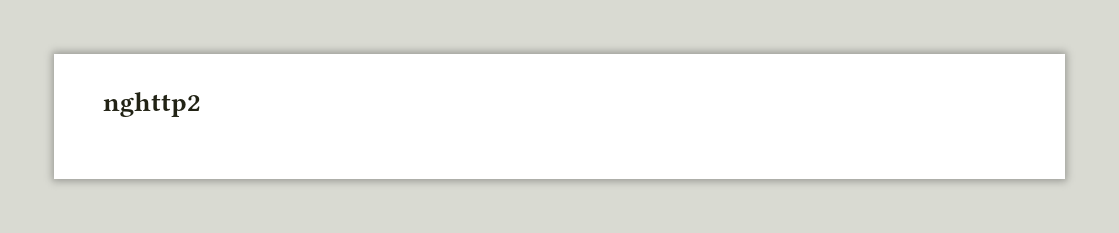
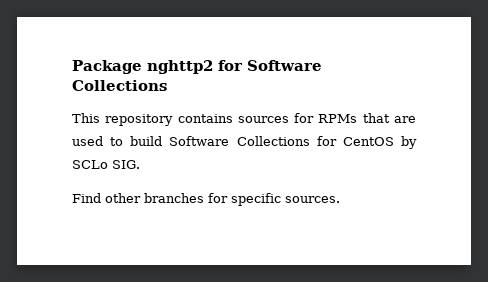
[103,92,201,117] nghttp2 -> [72,60,322,74] [72,80,167,91] [72,113,416,126] [72,136,417,149] [72,160,140,169] [72,193,340,206] Package nghttp2 for Software Collections // This repository contains sources for RPMs that are used to build Software Collections for CentOS by SCLo SIG. // Find other branches for specific sources.

